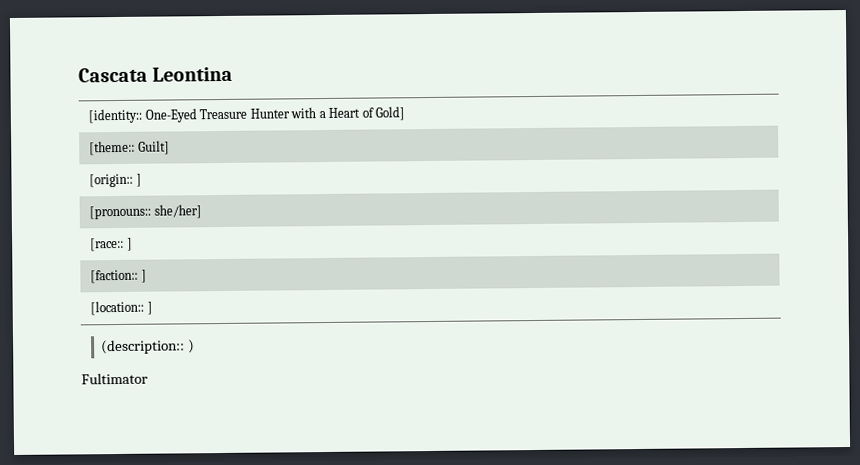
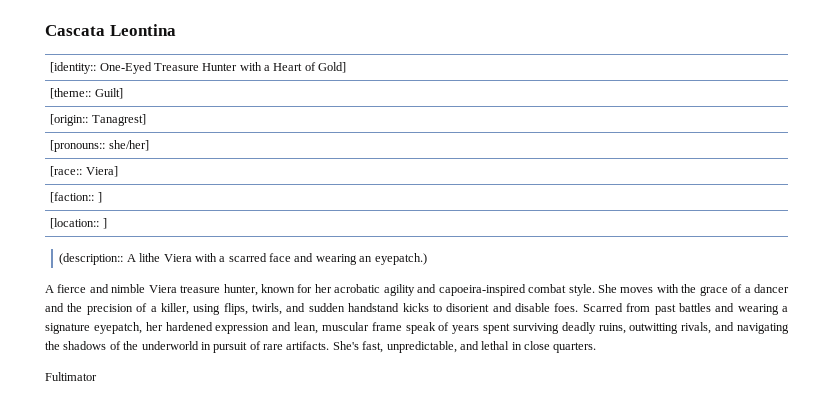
[135,173,142,187] ] -> [91,114,146,126] Tanagrest]
[126,237,133,251] ] -> [85,166,118,177] Viera]
[188,339,196,354] ) -> [126,253,427,265] [45,284,789,296] [45,303,788,315] [45,322,790,334] [45,341,597,353] A lithe Viera with a scarred face and wearing an eyepatch.) // A fierce and nimble Viera treasure hunter, known for her acrobatic agility and capoeira-inspired combat style. She moves with the grace of a dancer and the precision of a killer, using flips, twirls, and sudden handstand kicks to disorient and disable foes. Scarred from past battles and wearing a signature eyepatch, her hardened expression and lean, muscular frame speak of years spent surviving deadly ruins, outwitting rivals, and navigating the shadows of the underworld in pursuit of rare artifacts. She's fast, unpredictable, and lethal in close quarters.

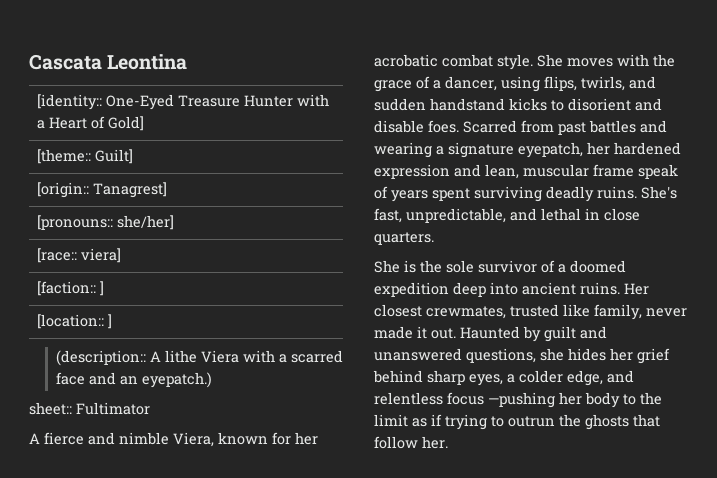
[85,166,118,177] Viera] -> [80,248,121,263] viera]
[315,254,357,265] wearing -> (116, 378) none
(427, 259) none -> [29,402,150,415] // sheet:: Fultimator
[148,284,258,296] Viera treasure hunter, -> [173,432,214,447] Viera,
[383,284,526,296] agility and capoeira-inspired -> (438, 60) none
[753,284,789,293] [45,303,189,315] dancer and the precision of a killer, -> [445,76,497,91] dancer,
[598,322,790,334] [45,341,330,353] ruins, outwitting rivals, and navigating the shadows of the underworld in pursuit of rare artifacts. -> [597,186,637,199] ruins.
[45,372,97,381] Fultimator -> [374,260,626,273] [374,282,649,297] [374,304,687,320] [374,326,607,342] [374,348,670,364] [373,370,634,386] [374,392,662,408] [374,414,660,430] [374,436,448,449] She is the sole survivor of a doomed expedition deep into ancient ruins. Her closest crewmates, trusted like family, never made it out. Haunted by guilt and unanswered questions, she hides her grief behind sharp eyes, a colder edge, and relentless focus —pushing her body to the limit as if trying to outrun the ghosts that follow her.

